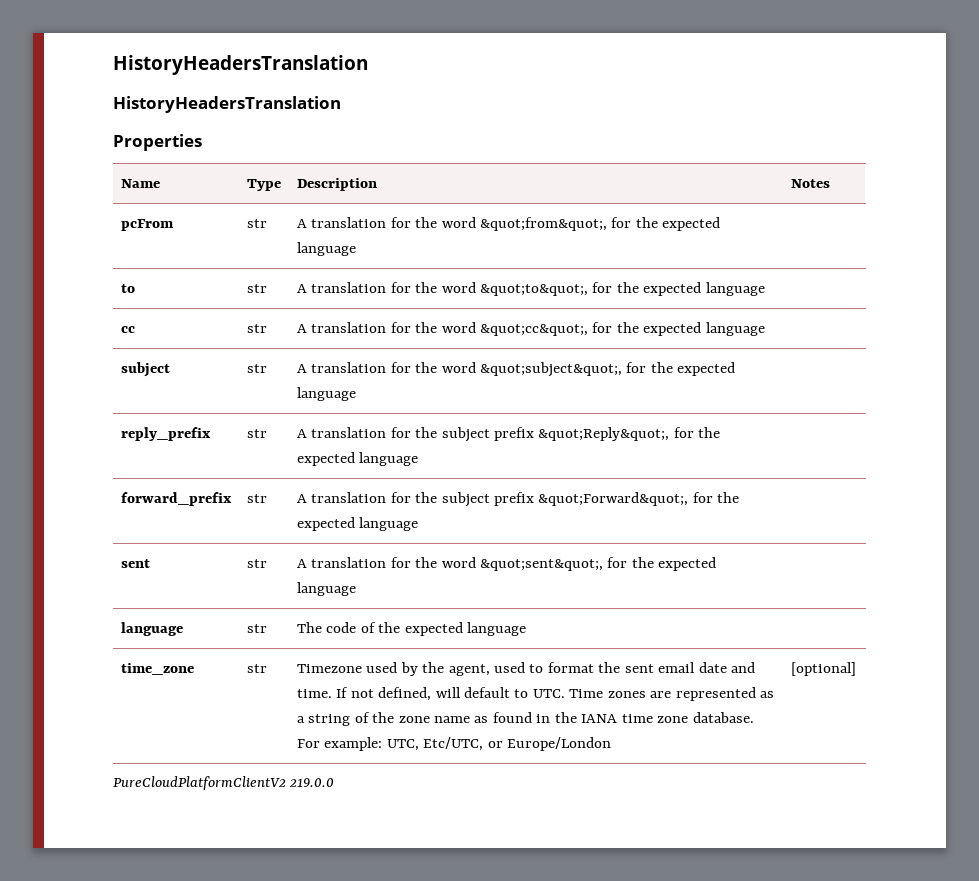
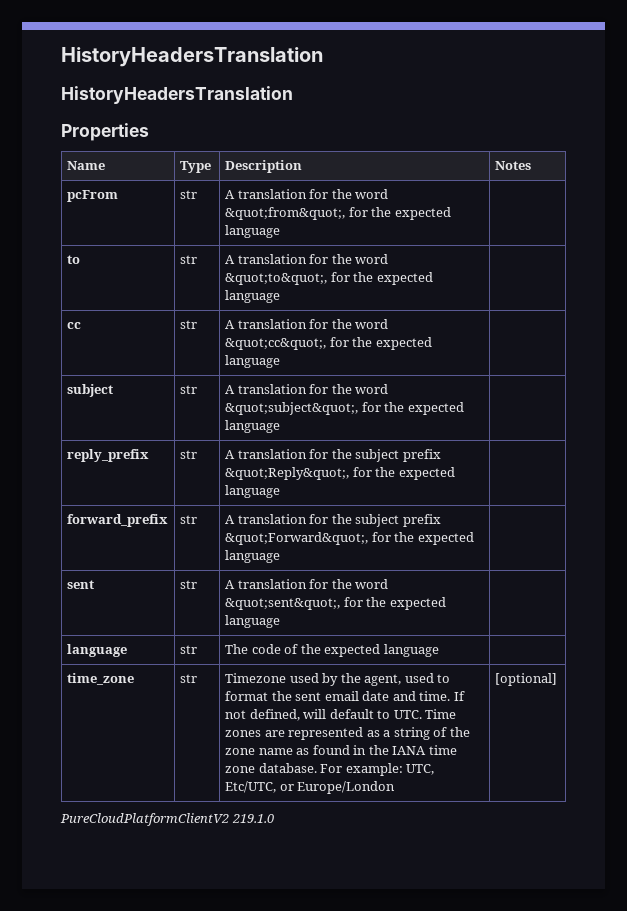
[289,778,335,788] 219.0.0 -> [231,814,274,823] 219.1.0

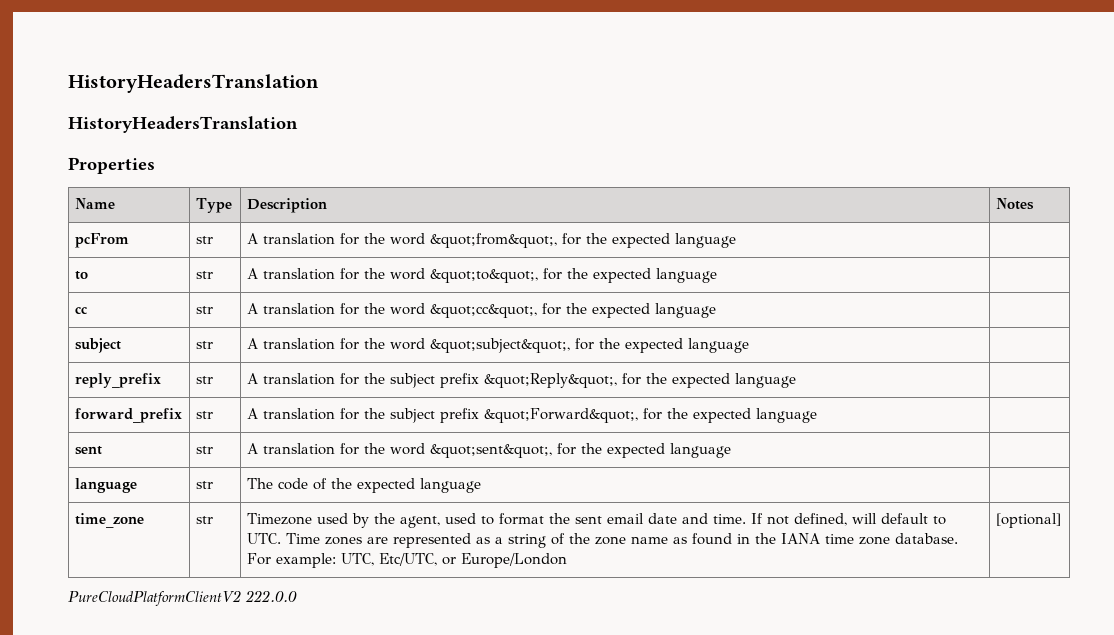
[231,814,274,823] 219.1.0 -> [245,590,297,602] 222.0.0

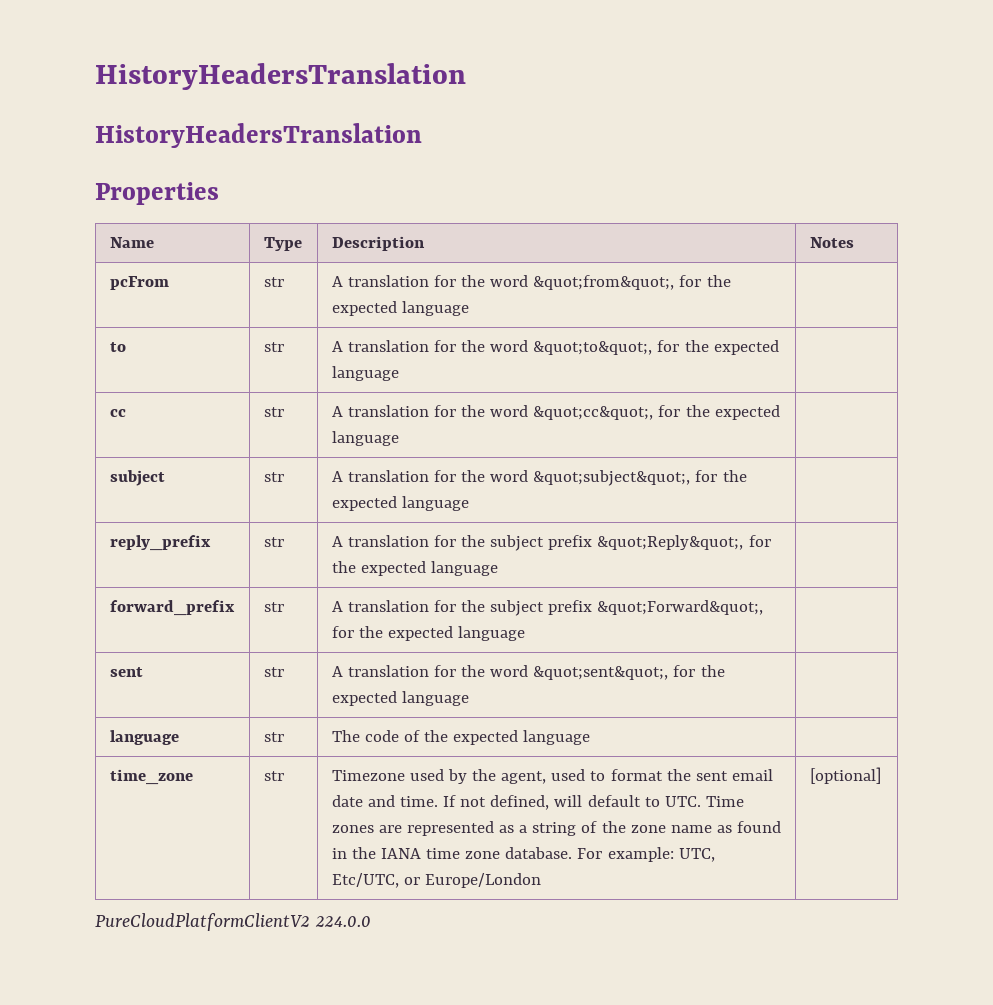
[245,590,297,602] 222.0.0 -> [314,916,371,927] 224.0.0

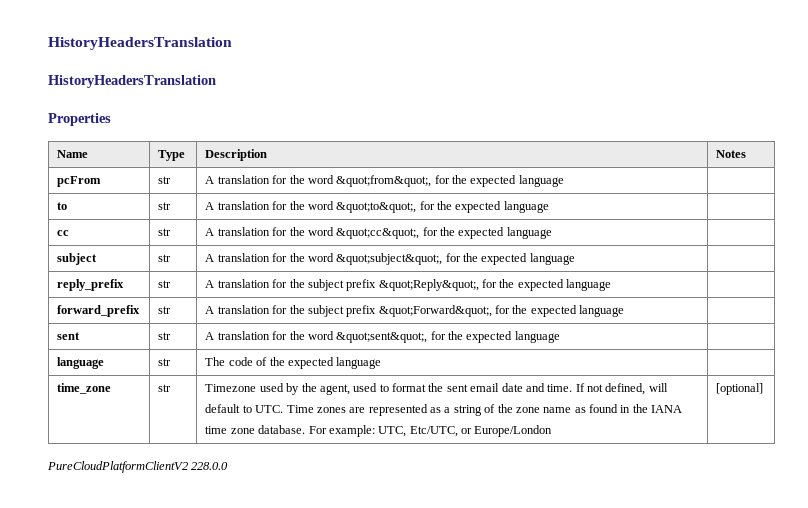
[314,916,371,927] 224.0.0 -> [191,462,229,470] 228.0.0

